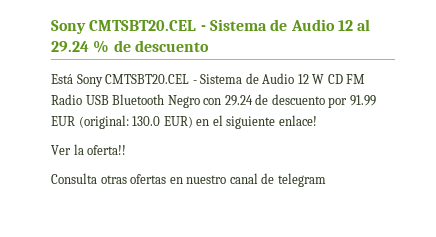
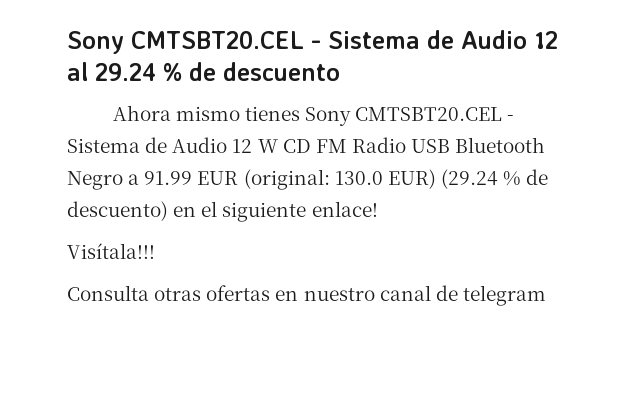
[51,74,73,84] Está -> [112,105,300,121] Ahora mismo tienes
[203,94,348,108] con 29.24 de descuento por -> [128,174,140,185] a
(193, 122) none -> [440,169,549,189] [67,201,168,221] (29.24 % de descuento)
[51,144,127,155] Ver la oferta!! -> [67,243,155,259] Visítala!!!

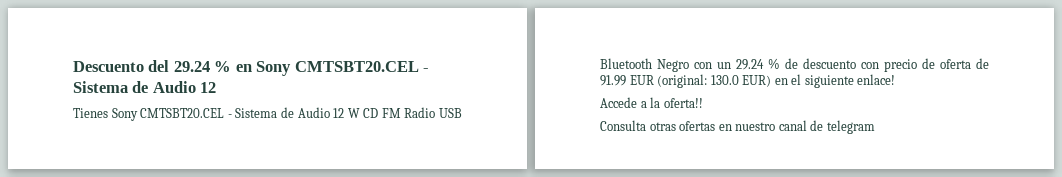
[67,30,558,54] [67,62,340,81] [112,105,300,121] Sony CMTSBT20.CEL - Sistema de Audio 12 al 29.24 % de descuento // Ahora mismo tienes -> [73,60,430,76] [73,81,217,93] [73,108,108,118] Descuento del 29.24 % en Sony CMTSBT20.CEL - Sistema de Audio 12 // Tienes
[128,174,140,185] a -> [694,58,989,72] con un 29.24 % de descuento con precio de oferta de
[440,169,549,189] [67,201,168,221] (29.24 % de descuento) -> (772, 81) none
[67,243,155,259] Visítala!!! -> [600,97,703,108] Accede a la oferta!!

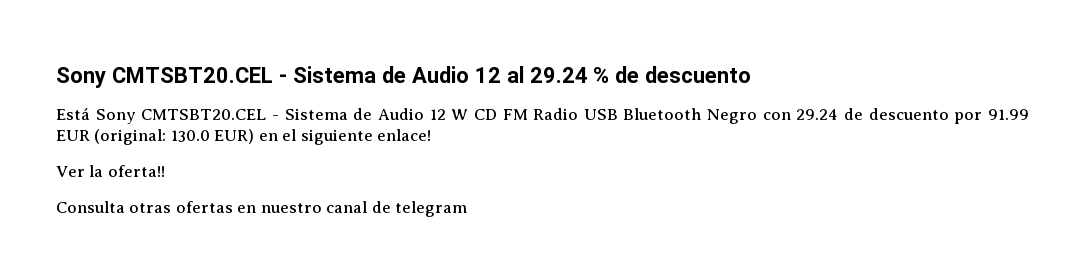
[73,60,430,76] [73,81,217,93] [73,108,108,118] Descuento del 29.24 % en Sony CMTSBT20.CEL - Sistema de Audio 12 // Tienes -> [56,66,752,88] [56,107,90,120] Sony CMTSBT20.CEL - Sistema de Audio 12 al 29.24 % de descuento // Está
[717,58,989,72] un 29.24 % de descuento con precio de oferta de -> [796,108,983,124] 29.24 de descuento por
[600,97,647,108] Accede a -> [56,166,85,177] Ver

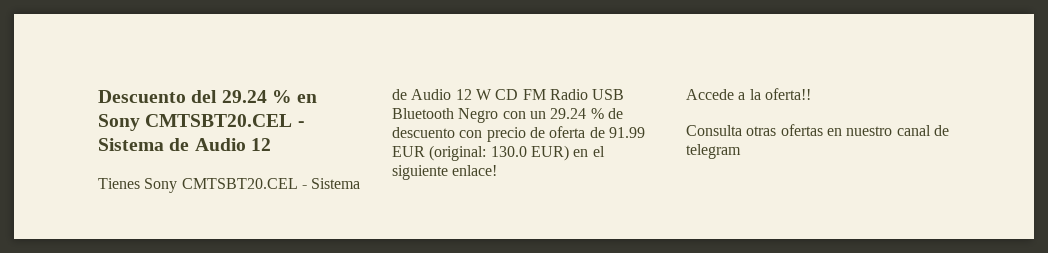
[56,66,752,88] [56,107,90,120] Sony CMTSBT20.CEL - Sistema de Audio 12 al 29.24 % de descuento // Está -> [98,90,318,103] [98,114,305,131] [98,138,271,151] [98,178,140,189] Descuento del 29.24 % en Sony CMTSBT20.CEL - Sistema de Audio 12 // Tienes
[796,108,983,124] 29.24 de descuento por -> [529,108,623,119] [392,126,605,142] un 29.24 % de descuento con precio de oferta de
[56,166,85,177] Ver -> [686,89,746,100] Accede a

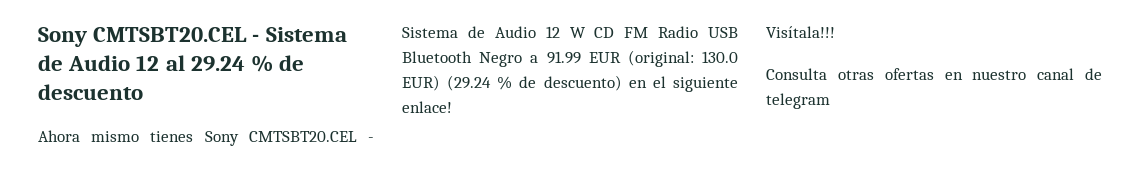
[98,90,318,103] [98,114,305,131] [98,138,271,151] [98,178,140,189] Descuento del 29.24 % en Sony CMTSBT20.CEL - Sistema de Audio 12 // Tienes -> [38,27,347,47] [38,55,305,72] [38,84,143,100] [38,130,194,142] Sony CMTSBT20.CEL - Sistema de Audio 12 al 29.24 % de descuento // Ahora mismo tienes
[502,108,623,119] [392,126,605,142] con un 29.24 % de descuento con precio de oferta de -> [530,55,539,63] a
(569, 153) none -> [447,75,622,91] (29.24 % de descuento)
[686,88,811,100] Accede a la oferta!! -> [766,26,835,38] Visítala!!!

